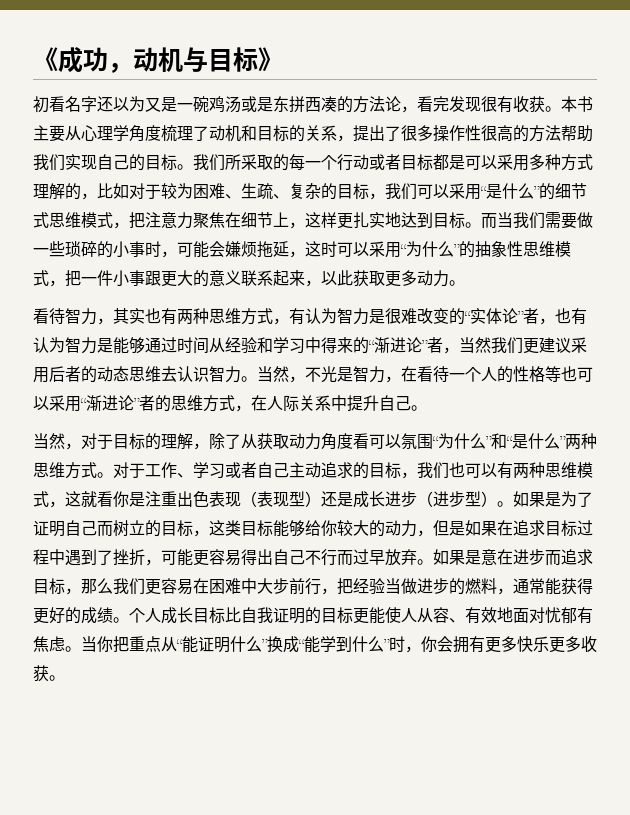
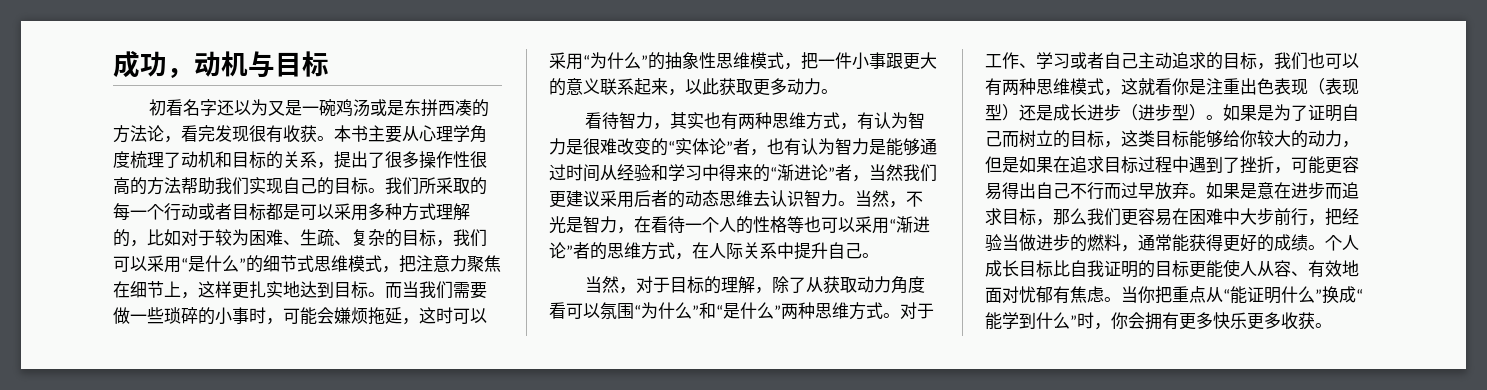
[33,47,58,71] 《 -> (113, 64) none
[258,47,283,71] 》 -> (329, 64) none

